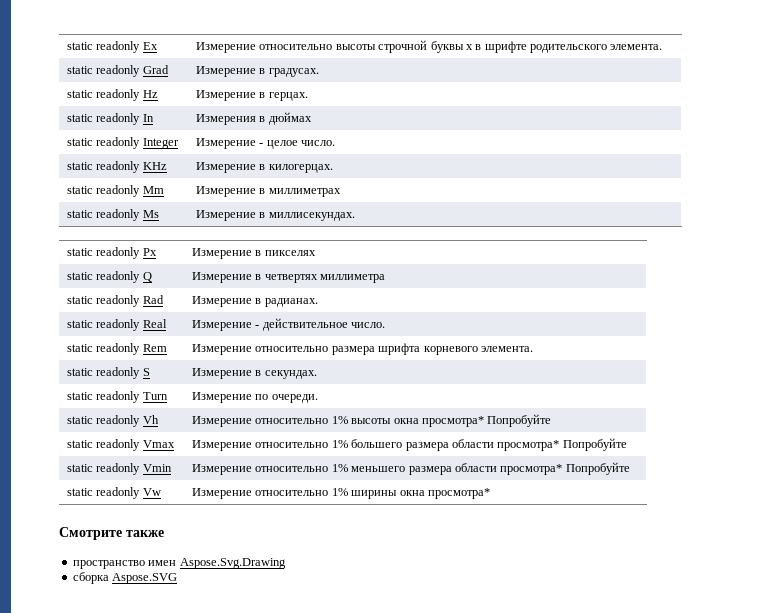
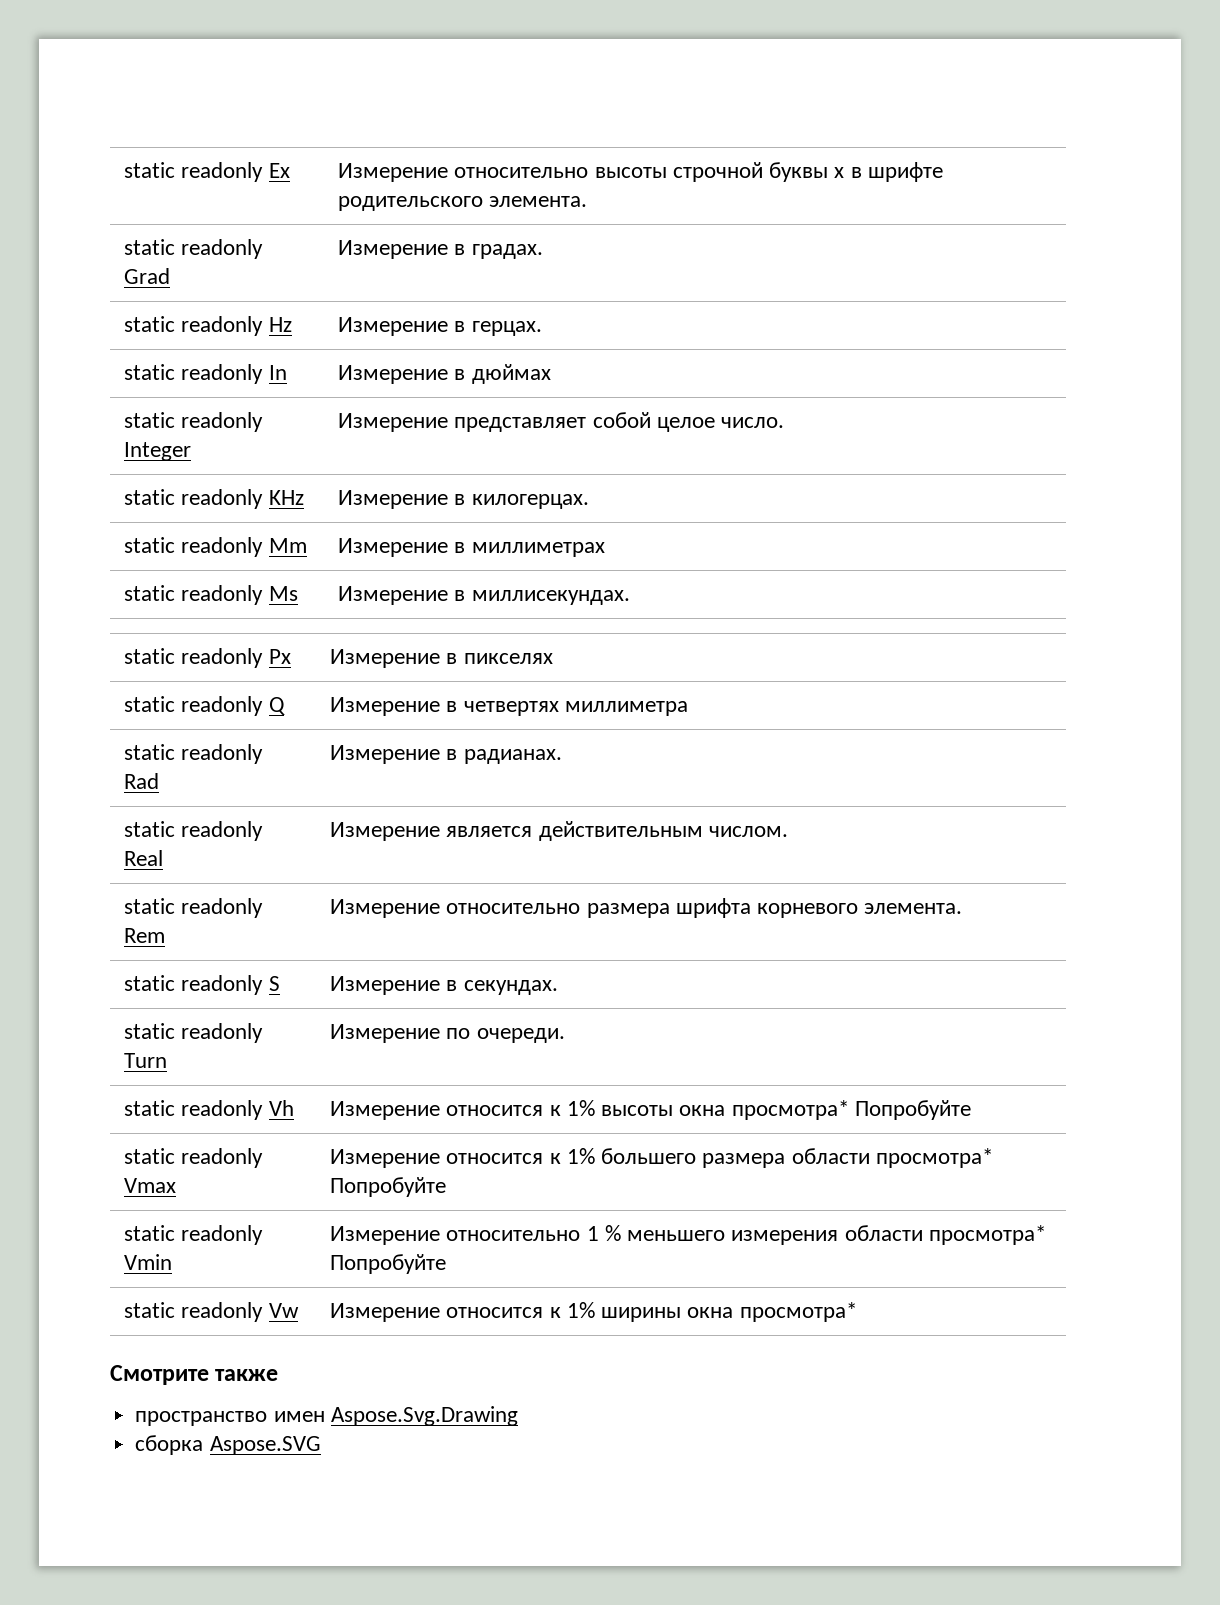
[268,68,319,77] градусах. -> [471,244,543,259] градах.
[196,114,257,125] Измерения -> [338,365,449,384] Измерение
[259,143,264,146] - -> [454,412,651,432] представляет собой
[255,318,386,331] - действительное число. -> [446,821,788,841] является действительным числом.
[255,418,329,424] относительно -> [446,1105,561,1116] относится к
[255,442,329,448] относительно -> [446,1153,561,1164] относится к
[331,464,452,475] 1% меньшего размера -> [586,1225,839,1245] 1 % меньшего измерения
[255,490,329,496] относительно -> [446,1307,561,1318] относится к

